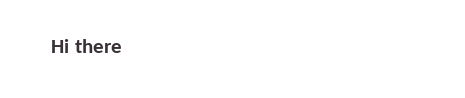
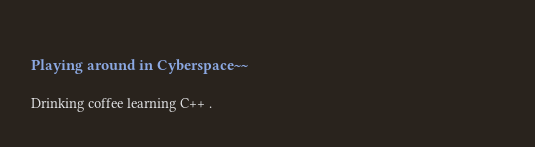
[51,39,122,53] Hi there -> [31,59,249,74] [31,98,212,112] Playing around in Cyberspace~~ // Drinking coffee learning C++ .

